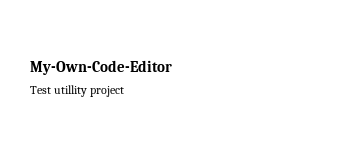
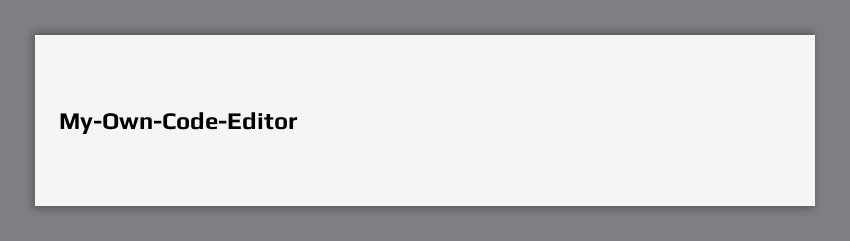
[30,85,125,97] // Test utillity project -> (298, 123) none

